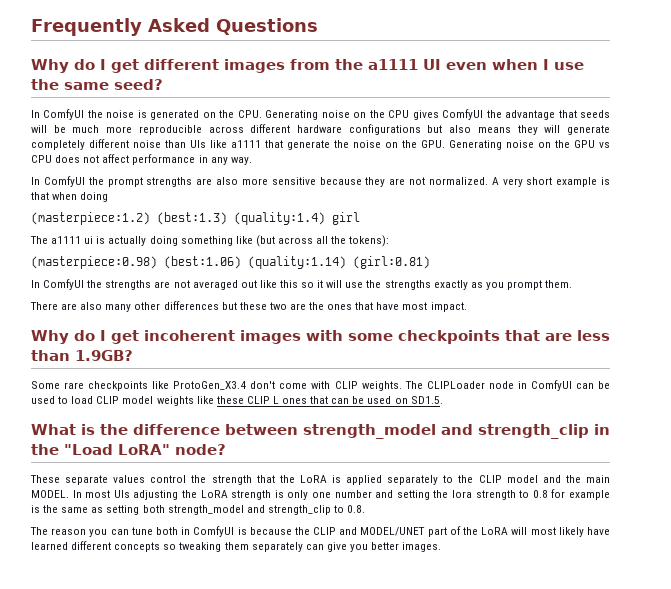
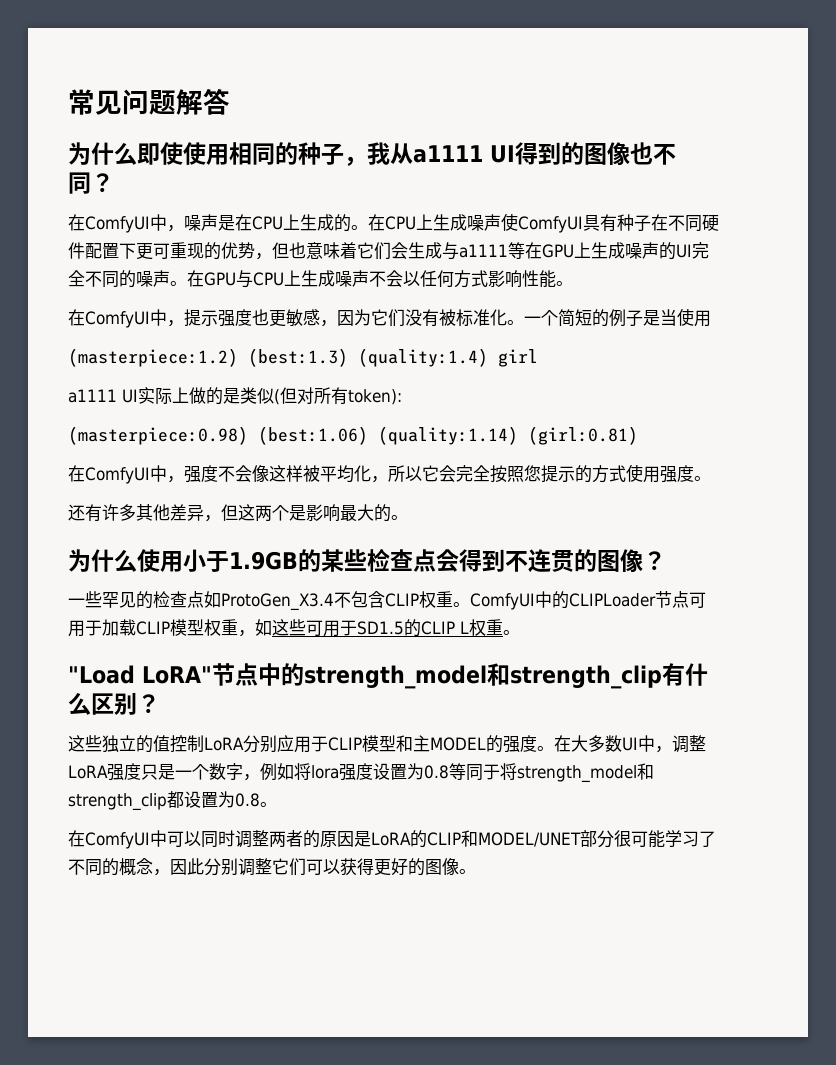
[31,18,318,36] [31,59,584,73] [31,79,163,90] [31,109,610,120] [31,124,610,135] [31,139,610,150] [31,154,252,165] [31,176,610,187] [31,192,109,202] [31,212,360,225] [30,235,390,247] [31,256,430,269] [31,279,573,290] [30,301,467,312] [31,330,610,344] [31,350,133,361] [31,380,610,391] [31,396,443,406] [31,424,610,439] [31,444,226,455] [30,475,610,485] [31,489,611,500] [31,505,366,515] [30,526,610,537] [31,541,442,552] Frequently Asked Questions // Why do I get different images from the a1111 UI even when I use the same seed? // In ComfyUI the noise is generated on the CPU. Generating noise on the CPU gives ComfyUI the advantage that seeds will be much more reproducible across different hardware configurations but also means they will generate completely different noise than UIs like a1111 that generate the noise on the GPU. Generating noise on the GPU vs CPU does not affect performance in any way. // In ComfyUI the prompt strengths are also more sensitive because they are not normalized. A very short example is that when doing // (masterpiece:1.2) (best:1.3) (quality:1.4) girl // The a1111 ui is actually doing something like (but across all the tokens): // (masterpiece:0.98) (best:1.06) (quality:1.14) (girl:0.81) // In ComfyUI the strengths are not averaged out like this so it will use the strengths exactly as you prompt them. // There are also many other differences but these two are the ones that have most impact. // Why do I get incoherent images with some checkpoints that are less than 1.9GB? // Some rare checkpoints like ProtoGen_X3.4 don't come with CLIP weights. The CLIPLoader node in ComfyUI can be used to load CLIP model weights like these CLIP L ones that can be used on SD1.5. // What is the difference between strength_model and strength_clip in the "Load LoRA" node? // These separate values control the strength that the LoRA is applied separately to the CLIP model and the main MODEL. In most UIs adjusting the LoRA strength is only one number and setting the lora strength to 0.8 for example is the same as setting both strength_model and strength_clip to 0.8. // The reason you can tune both in ComfyUI is because the CLIP and MODEL/UNET part of the LoRA will most likely have learned different concepts so tweaking them separately can give you better images. -> [68,89,230,115] [68,142,676,166] [68,172,114,194] [68,213,719,233] [68,242,709,260] [68,270,573,288] [68,308,711,328] [68,348,538,367] [68,387,402,405] [68,426,638,445] [68,464,711,484] [68,504,408,522] [68,548,666,573] [68,591,706,611] [68,619,520,637] [68,663,708,689] [68,692,160,715] [68,735,706,753] [68,763,654,783] [68,791,277,811] [68,830,716,849] [68,858,476,876] 常见问题解答 // 为什么即使使用相同的种子，我从a1111 UI得到的图像也不同？ // 在ComfyUI中，噪声是在CPU上生成的。在CPU上生成噪声使ComfyUI具有种子在不同硬件配置下更可重现的优势，但也意味着它们会生成与a1111等在GPU上生成噪声的UI完全不同的噪声。在GPU与CPU上生成噪声不会以任何方式影响性能。 // 在ComfyUI中，提示强度也更敏感，因为它们没有被标准化。一个简短的例子是当使用 // (masterpiece:1.2) (best:1.3) (quality:1.4) girl // a1111 UI实际上做的是类似(但对所有token): // (masterpiece:0.98) (best:1.06) (quality:1.14) (girl:0.81) // 在ComfyUI中，强度不会像这样被平均化，所以它会完全按照您提示的方式使用强度。 // 还有许多其他差异，但这两个是影响最大的。 // 为什么使用小于1.9GB的某些检查点会得到不连贯的图像？ // 一些罕见的检查点如ProtoGen_X3.4不包含CLIP权重。ComfyUI中的CLIPLoader节点可用于加载CLIP模型权重，如这些可用于SD1.5的CLIP L权重。 // "Load LoRA"节点中的strength_model和strength_clip有什么区别？ // 这些独立的值控制LoRA分别应用于CLIP模型和主MODEL的强度。在大多数UI中，调整LoRA强度只是一个数字，例如将lora强度设置为0.8等同于将strength_model和strength_clip都设置为0.8。 // 在ComfyUI中可以同时调整两者的原因是LoRA的CLIP和MODEL/UNET部分很可能学习了不同的概念，因此分别调整它们可以获得更好的图像。

